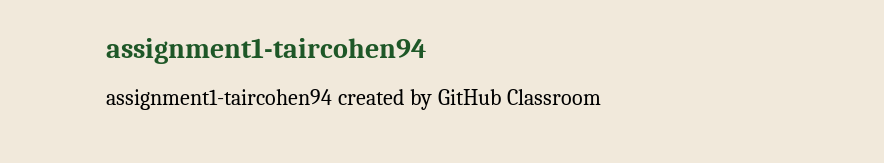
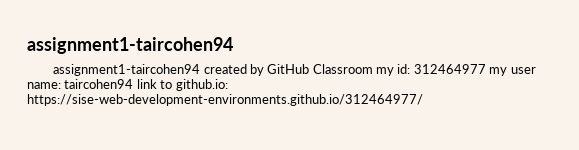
(601, 97) none -> [376,64,536,76] [27,79,228,91] [27,94,423,106] my id: 312464977 my user name: taircohen94 link to github.io: https://sise-web-development-environments.github.io/312464977/

